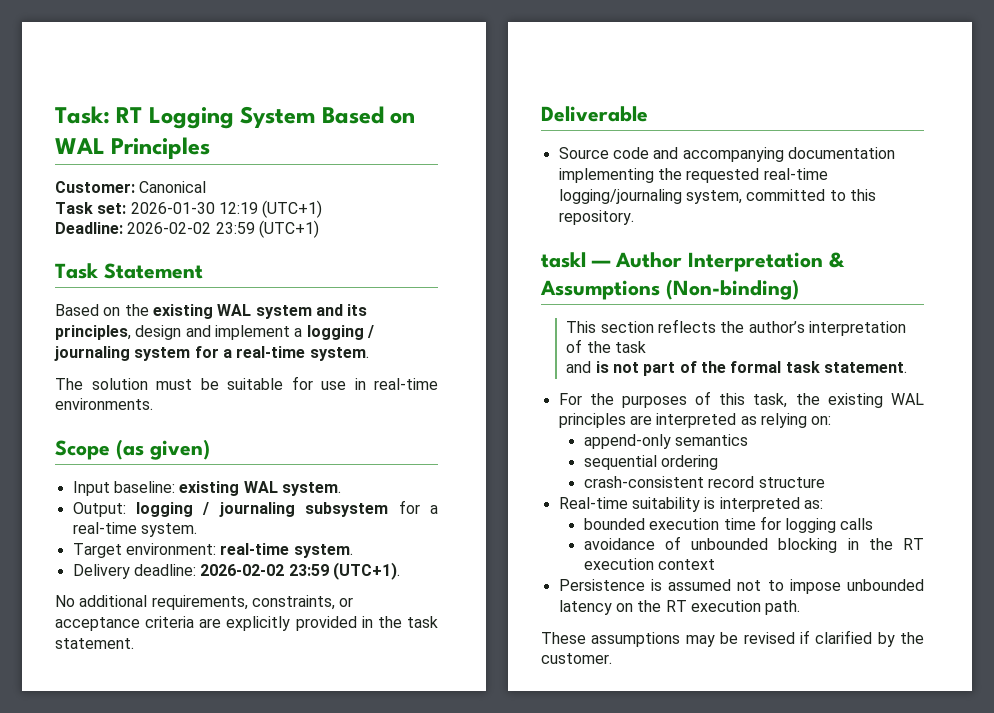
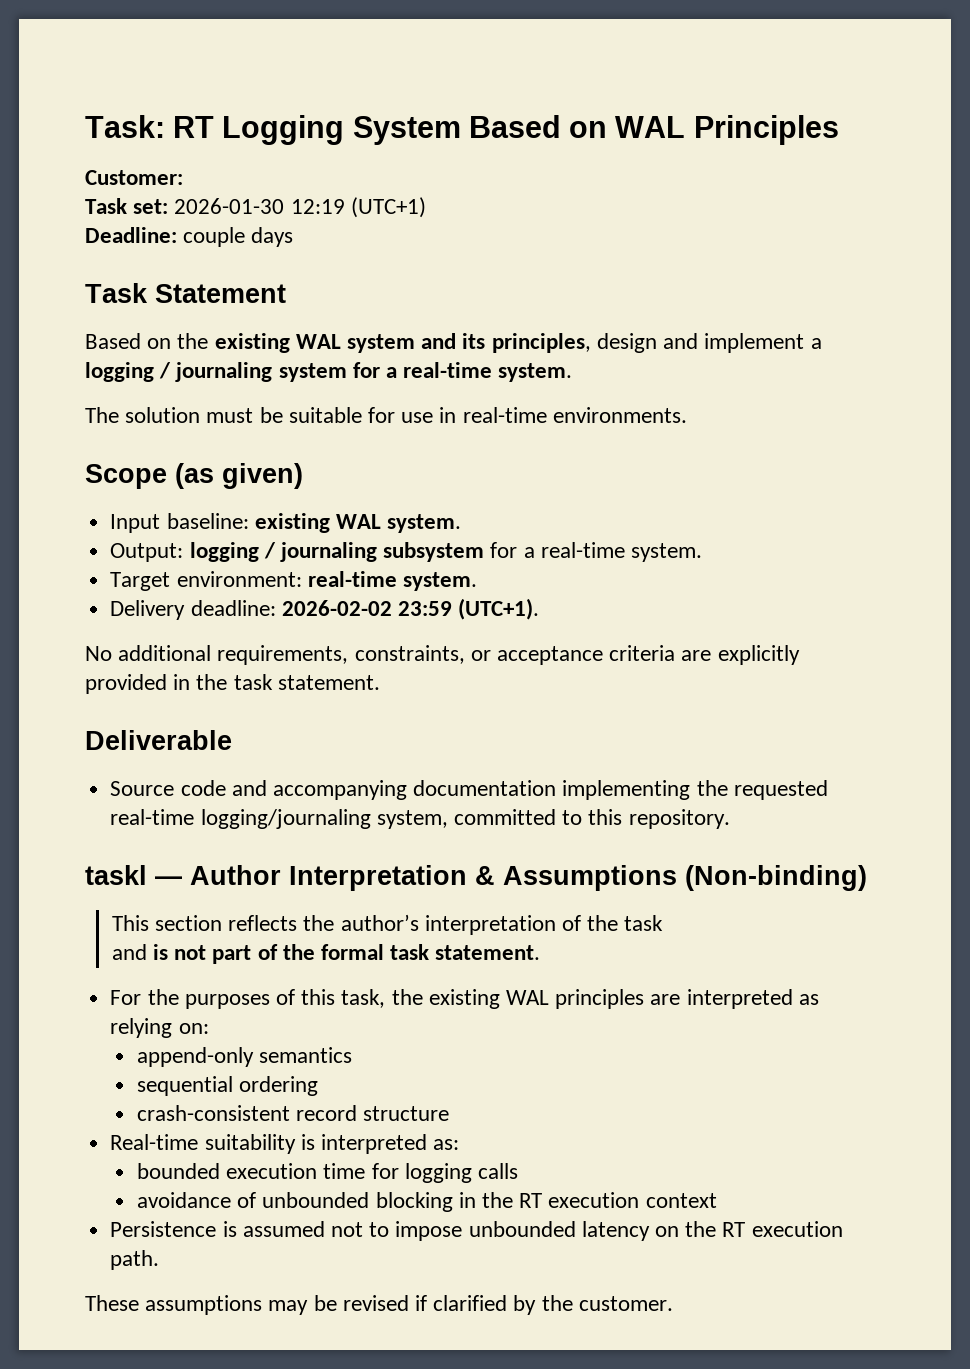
[139,181,207,193] Canonical -> (183, 177) none
[127,220,319,238] 2026-02-02 23:59 (UTC+1) -> [183,227,294,247] couple days

